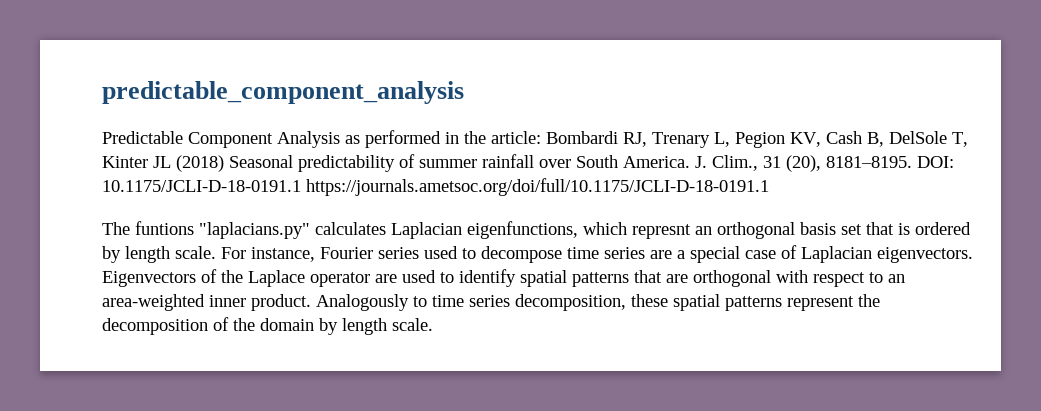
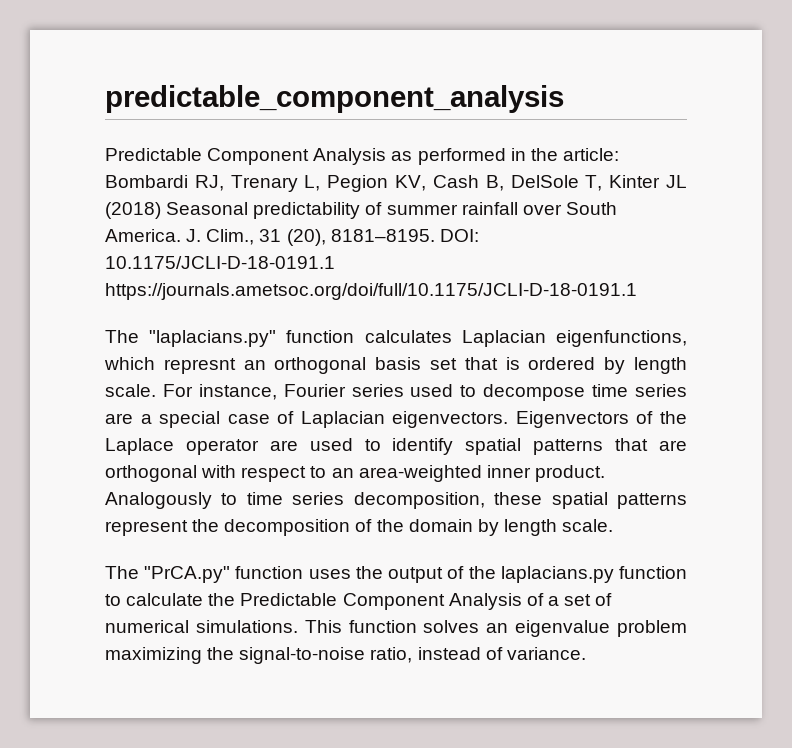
[135,221,310,239] funtions "laplacians.py" -> [149,330,355,347] "laplacians.py" function
(433, 324) none -> [105,566,687,583] [105,593,613,610] [105,620,688,637] [105,647,586,664] // The "PrCA.py" function uses the output of the laplacians.py function to calculate the Predictable Component Analysis of a set of numerical simulations. This function solves an eigenvalue problem maximizing the signal-to-noise ratio, instead of variance.

